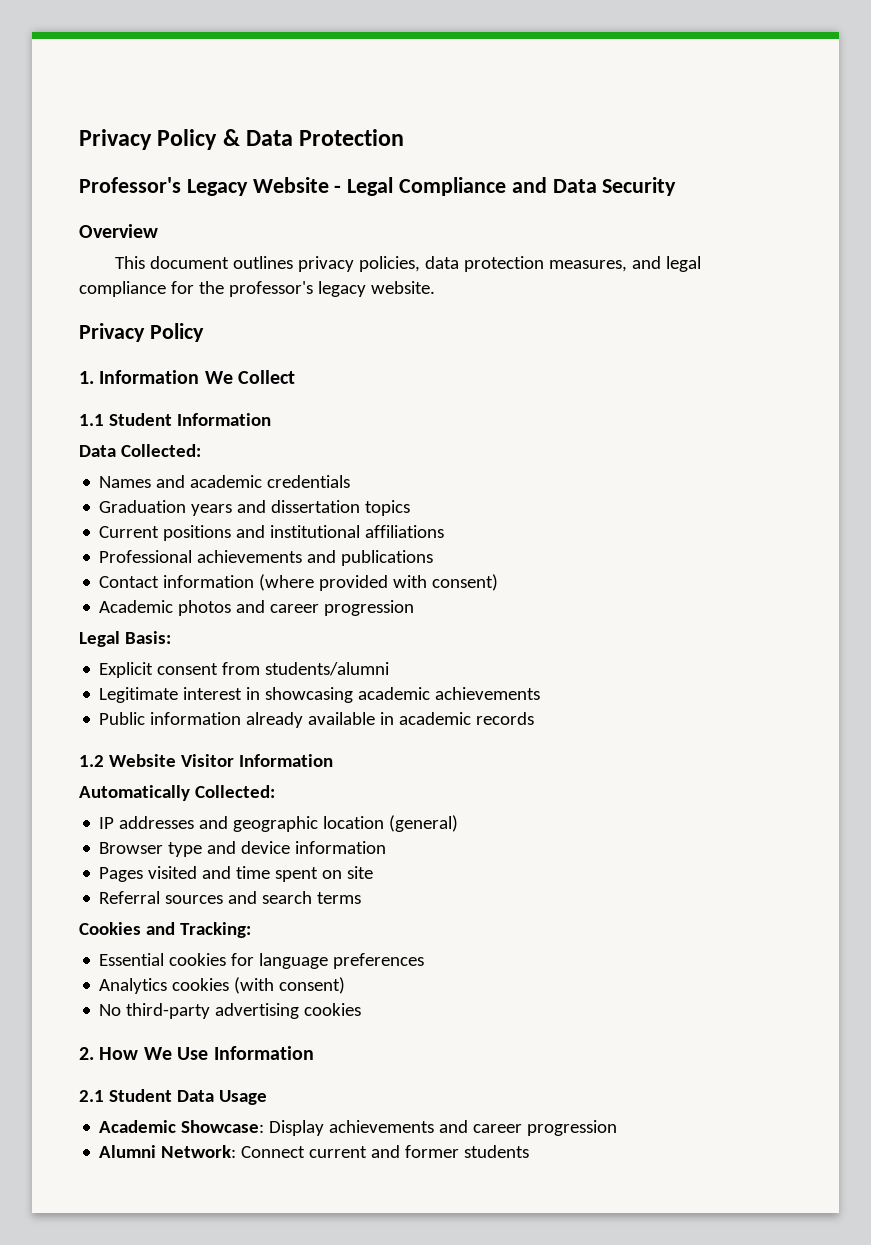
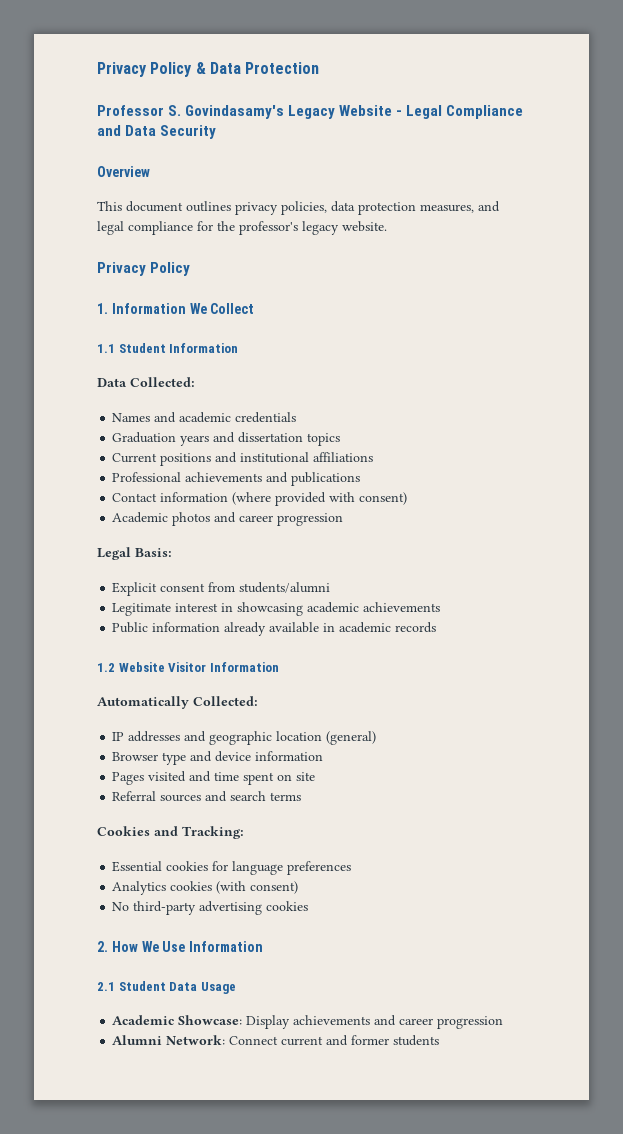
[79,177,181,193] Professor's -> [97,105,285,119] Professor S. Govindasamy's

